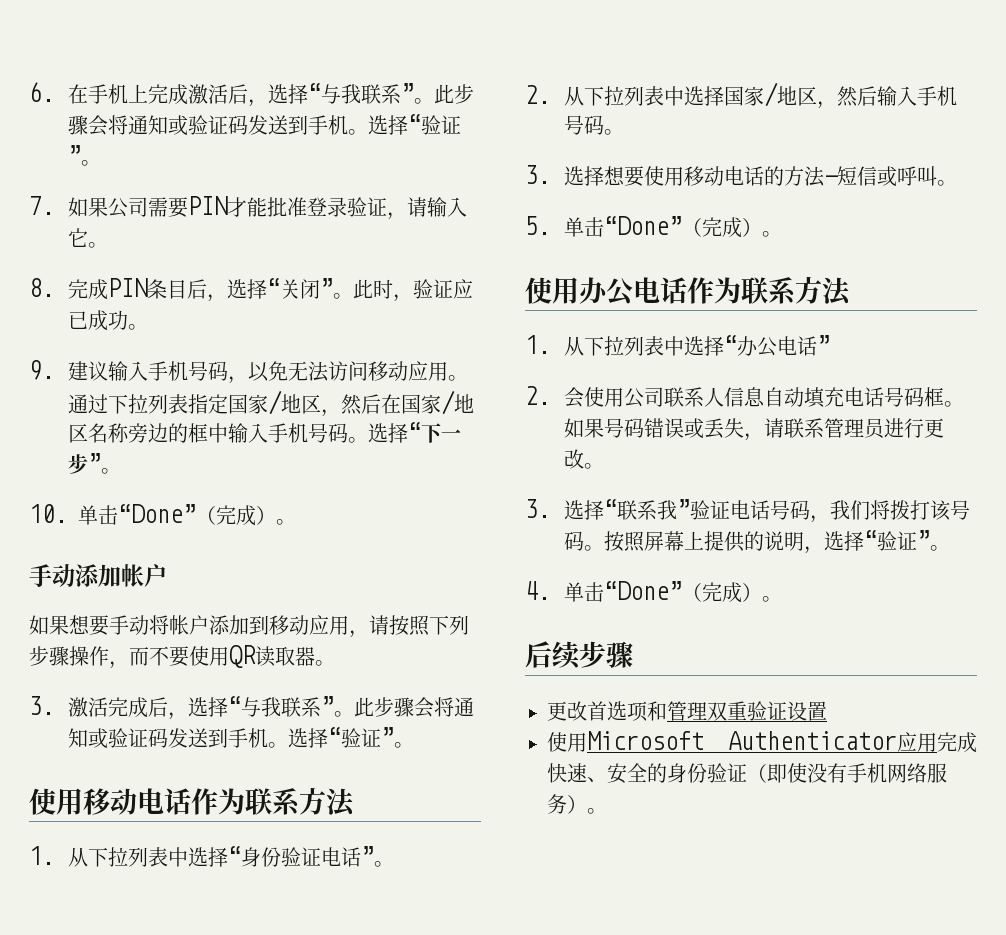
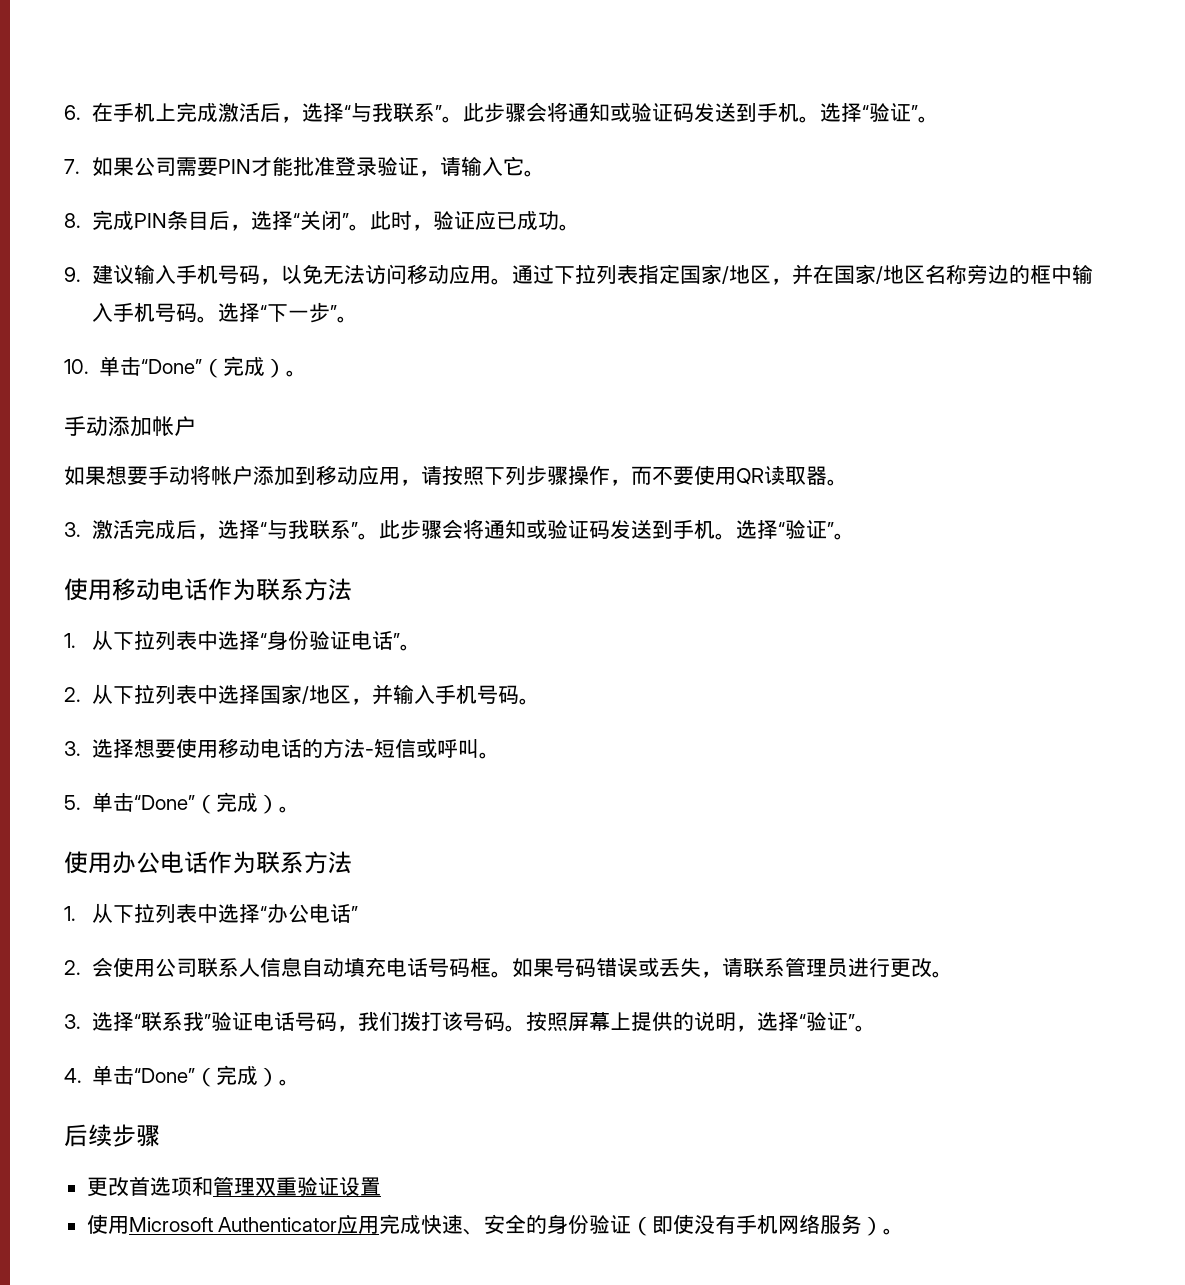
[341,394,382,415] 然后 -> [792,264,814,285] 并
[837,86,878,107] 然后 -> [372,684,394,705] 并
[870,500,891,520] 将 -> (401, 1021) none

